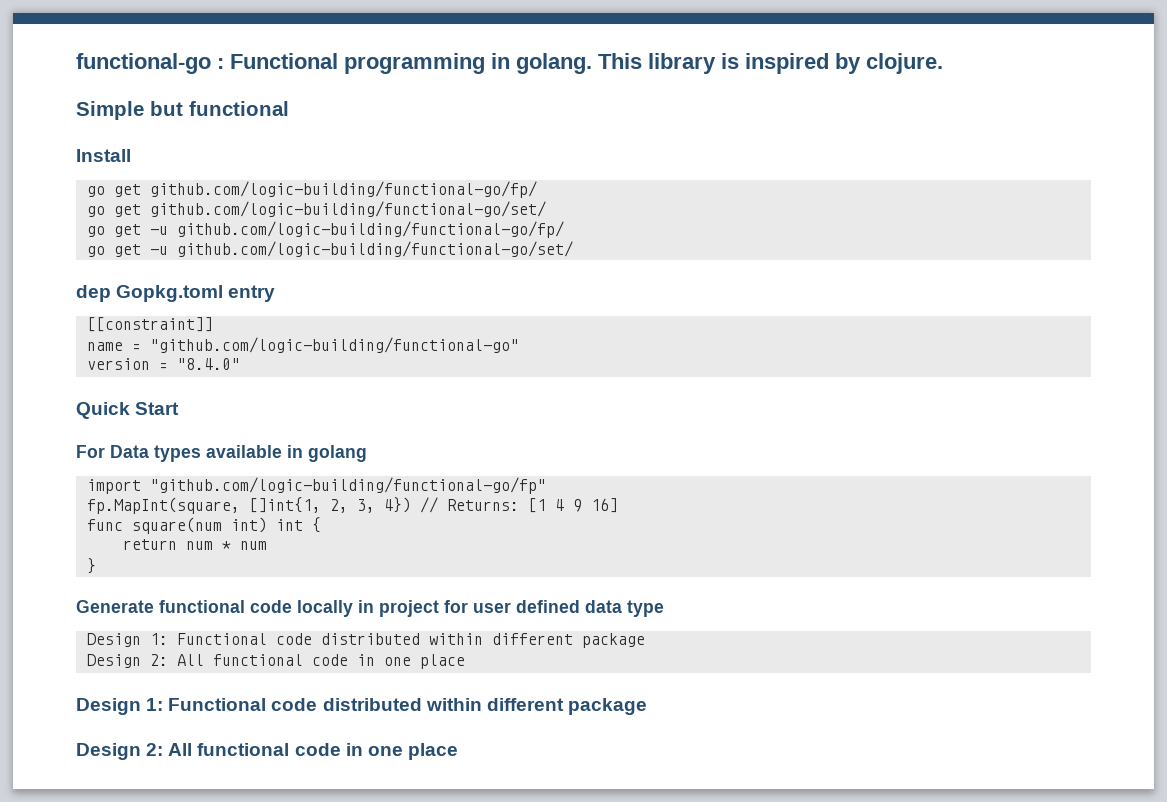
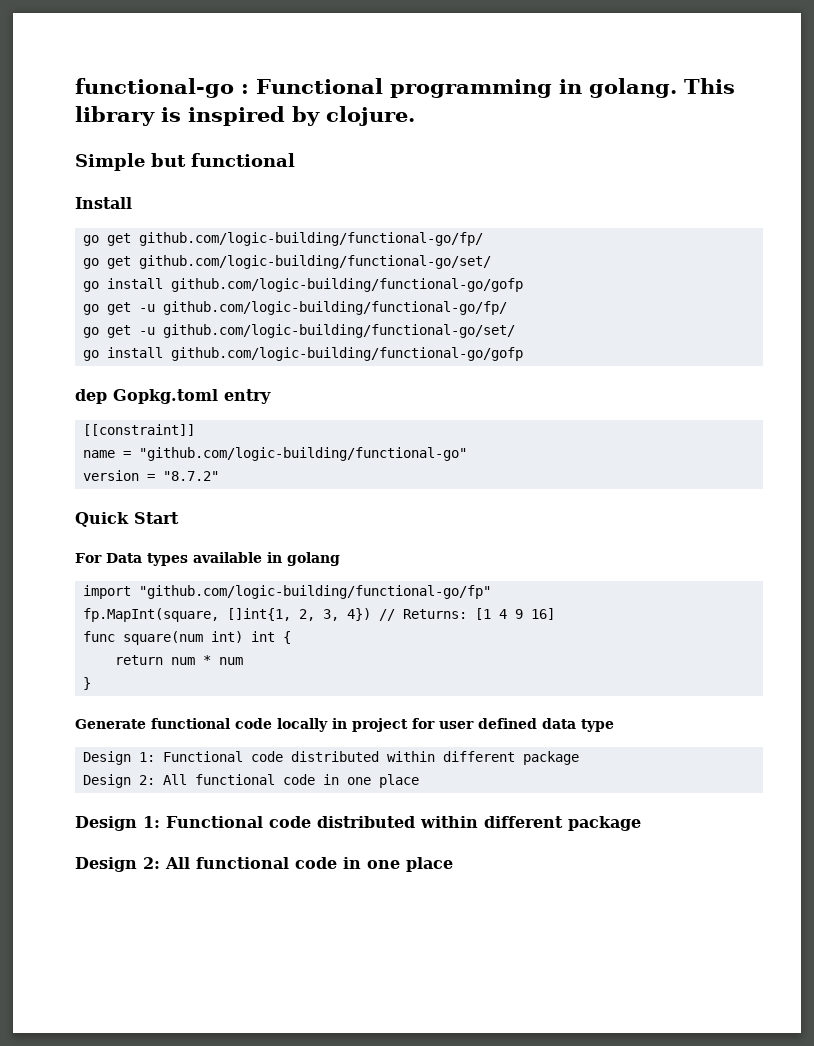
(546, 209) none -> [83,278,524,292] // go install github.com/logic-building/functional-go/gofp
(573, 249) none -> [83,347,524,361] // go install github.com/logic-building/functional-go/gofp
[176,358,240,370] "8.4.0" -> [163,471,220,481] "8.7.2"

